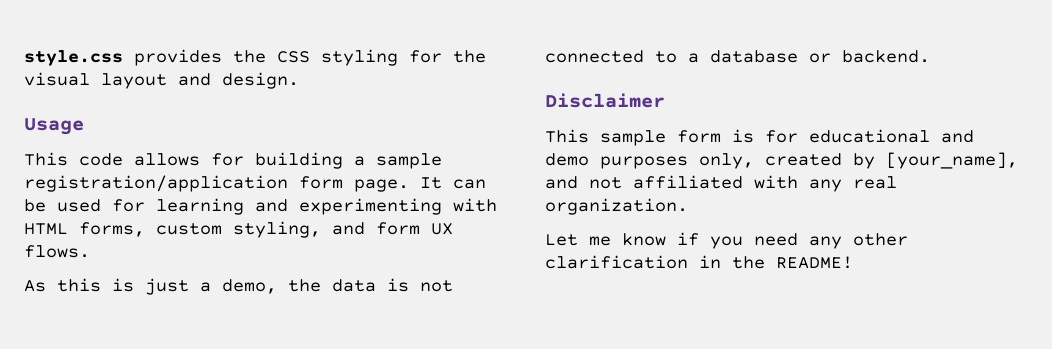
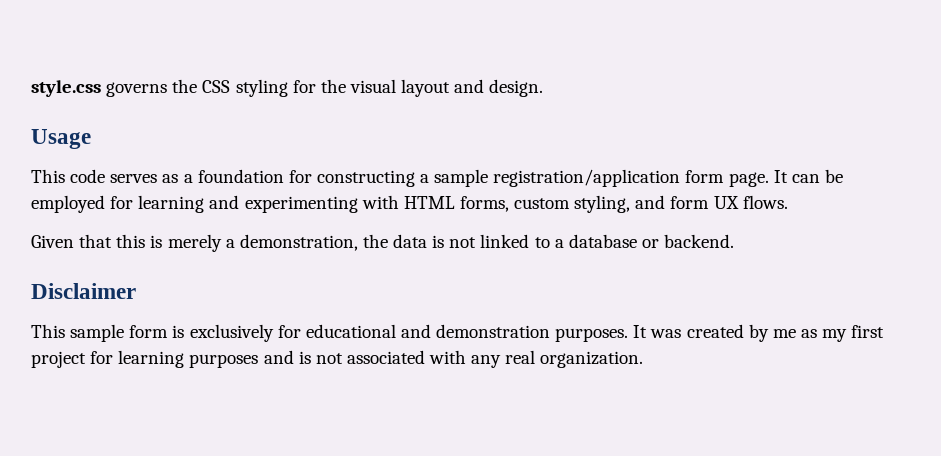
[134,49,222,66] provides -> [106,82,168,97] governs
[134,152,343,169] allows for building -> [110,169,415,187] serves as a foundation for constructing
[57,199,101,212] used -> [31,195,105,213] employed
[24,278,277,295] As this is just a demo, -> [31,234,358,252] Given that this is merely a demonstration,
[545,50,644,63] connected -> [480,234,530,248] linked
(754, 136) none -> [189,324,274,342] exclusively
[545,152,1018,169] [545,175,897,192] [545,198,688,215] [545,232,908,249] [545,255,853,269] demo purposes only, created by [your_name], and not affiliated with any real organization. // Let me know if you need any other clarification in the README! -> [436,324,885,342] [31,350,644,368] demonstration purposes. It was created by me as my first project for learning purposes and is not associated with any real organization.

